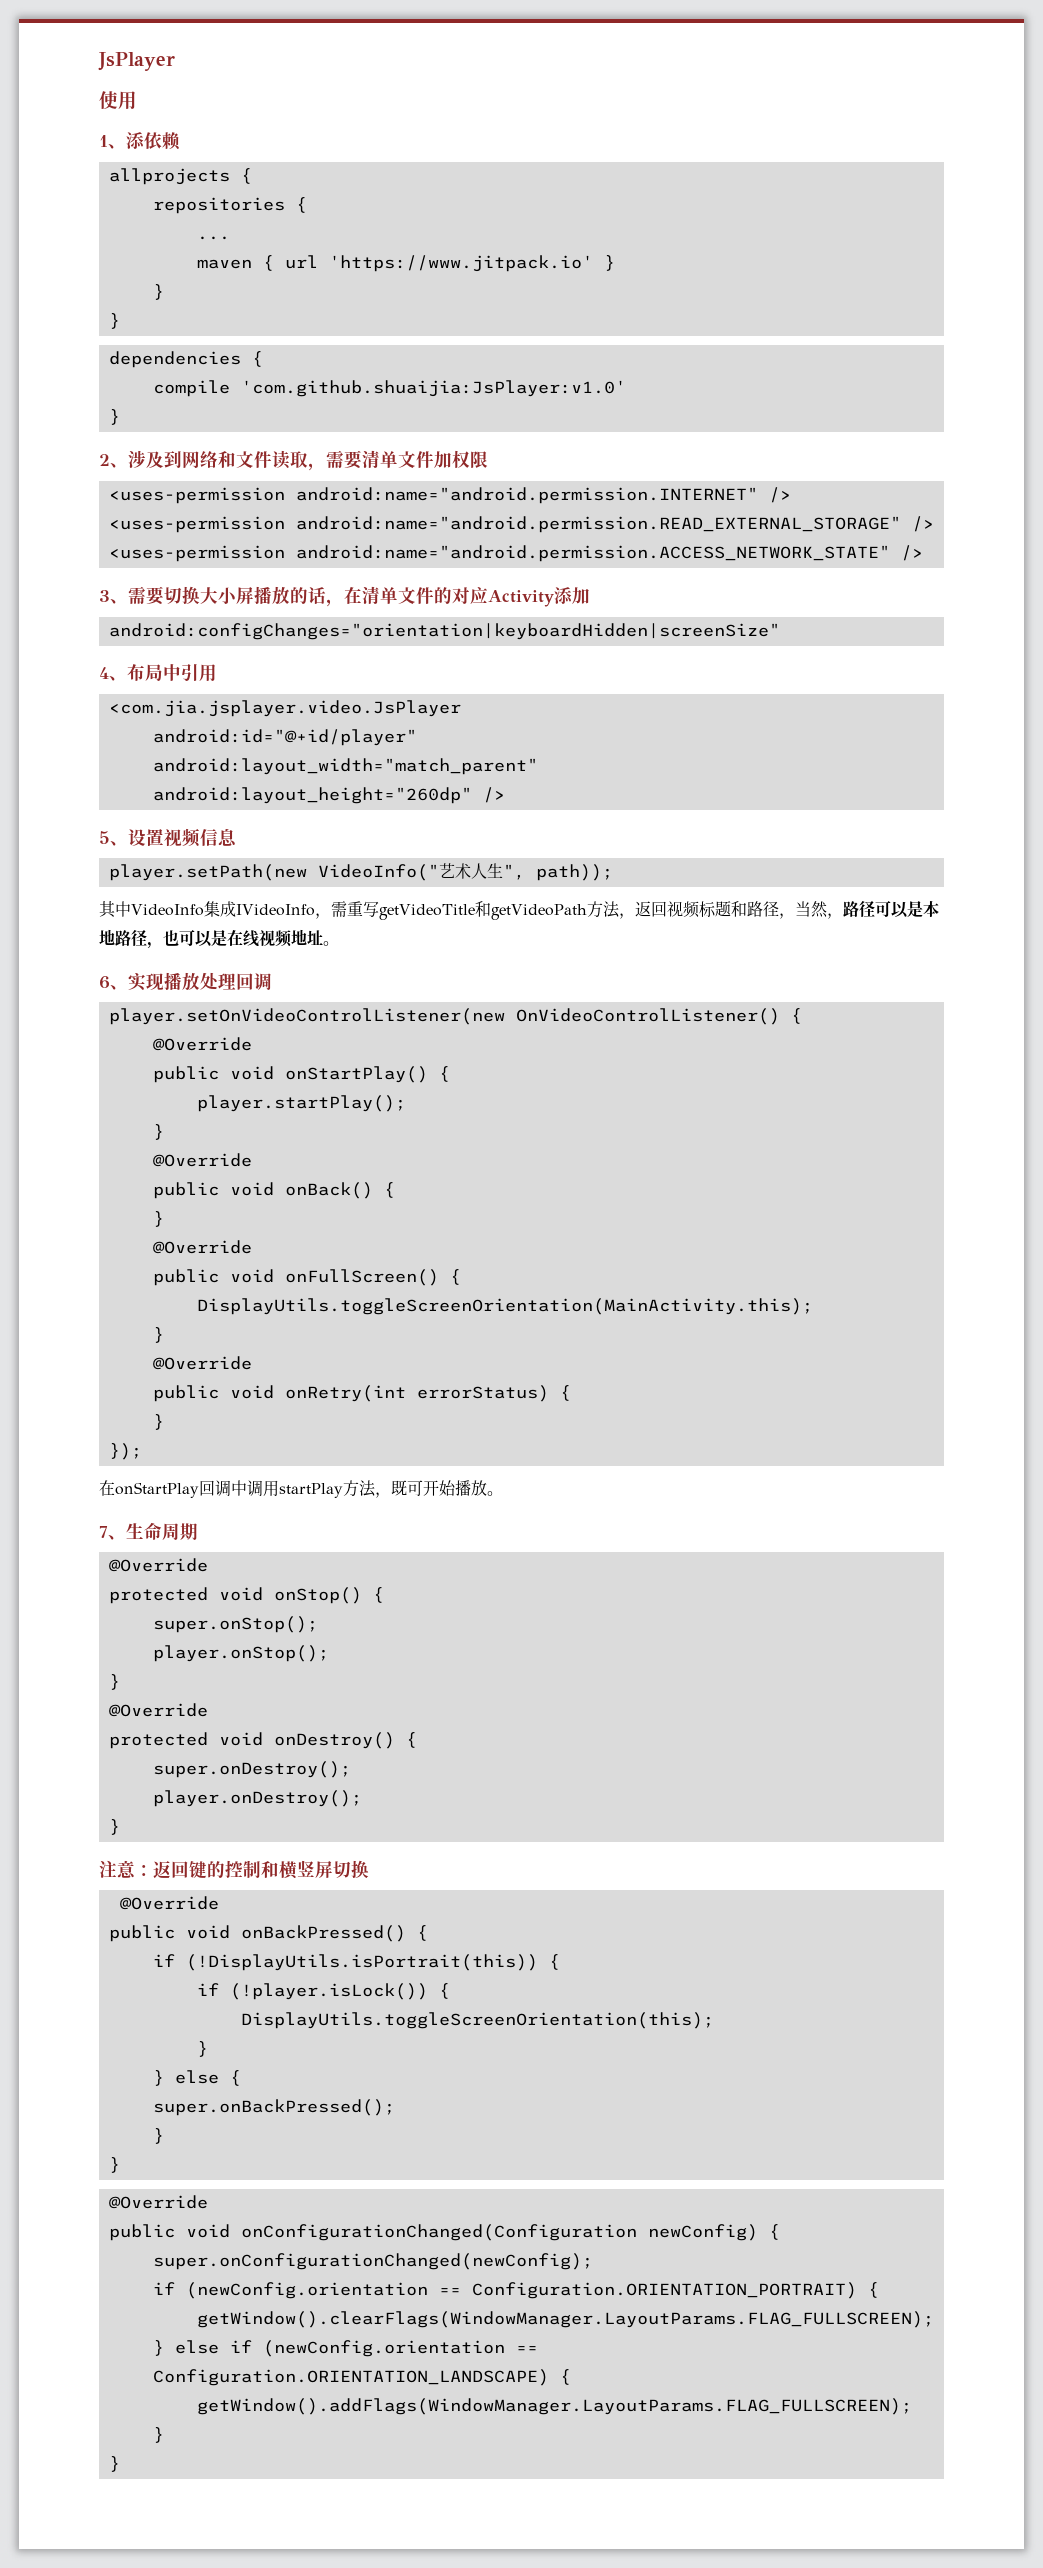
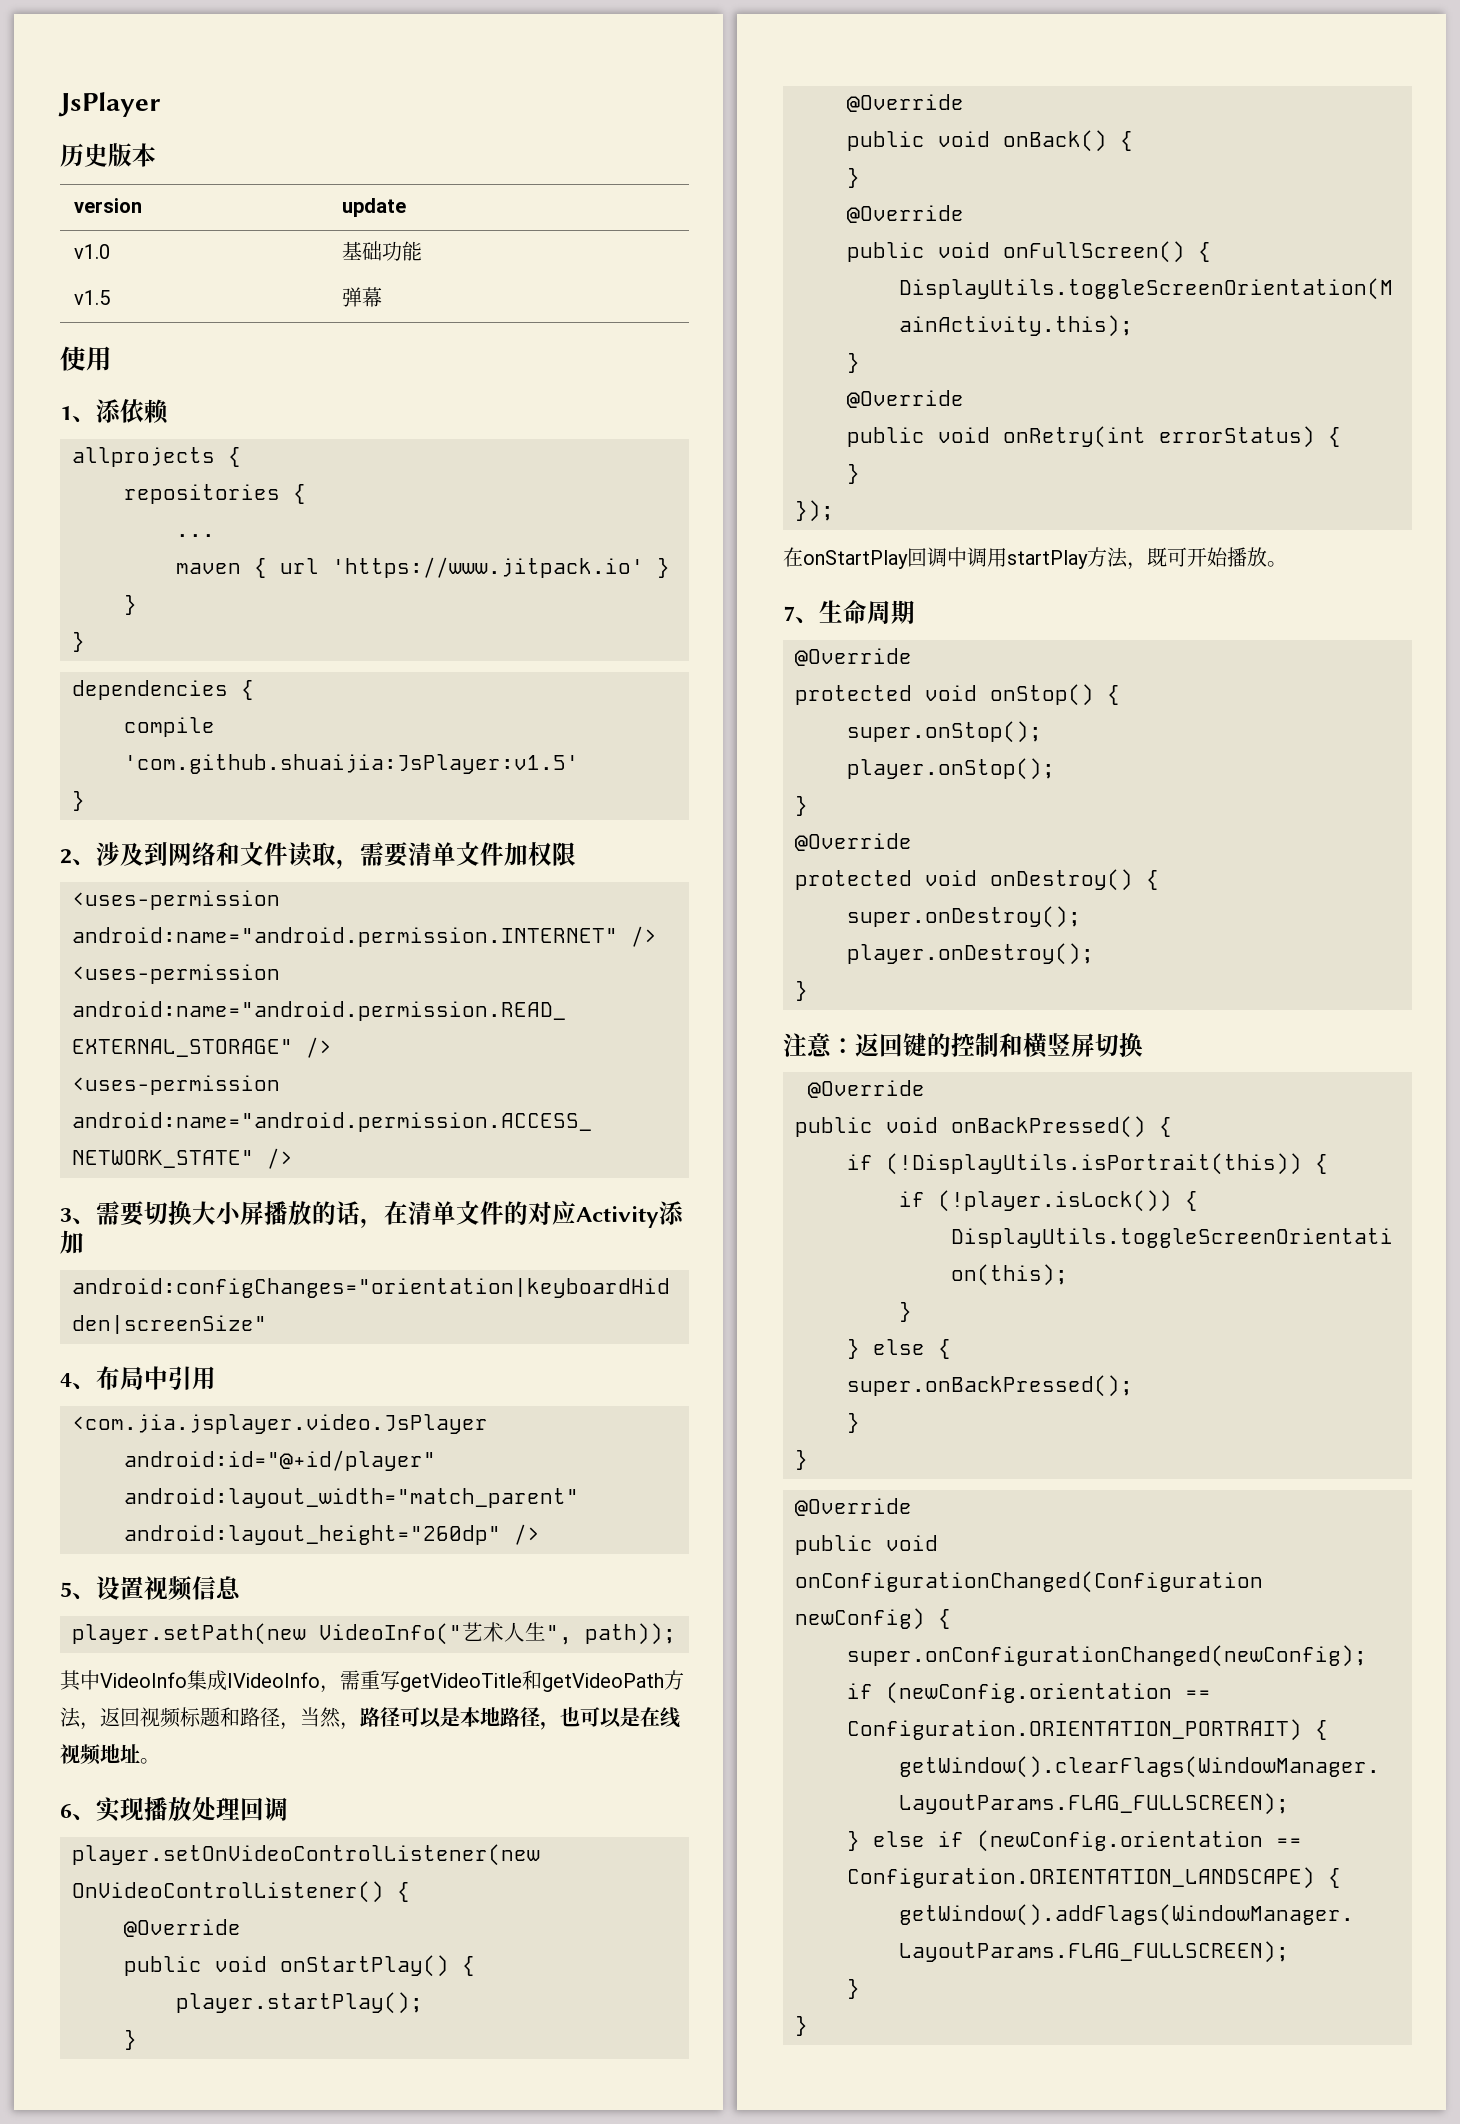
(175, 61) none -> [60,143,156,167] [74,198,143,213] [342,198,407,217] [74,244,111,259] [342,241,423,261] [74,290,111,305] [342,287,383,307] // 历史版本 // version | update // v1.0 | 基础功能 // v1.5 | 弹幕
[240,380,626,397] 'com.github.shuaijia:JsPlayer:v1.0' -> [124,754,579,774] 'com.github.shuaijia:JsPlayer:v1.5'

